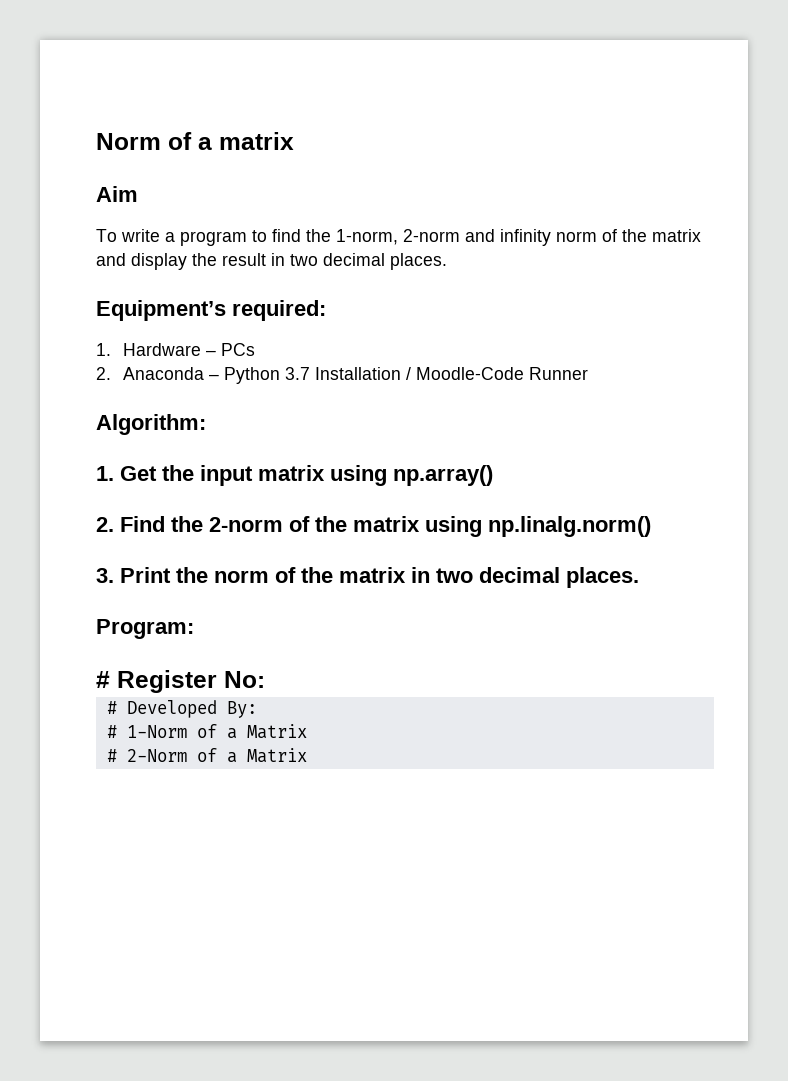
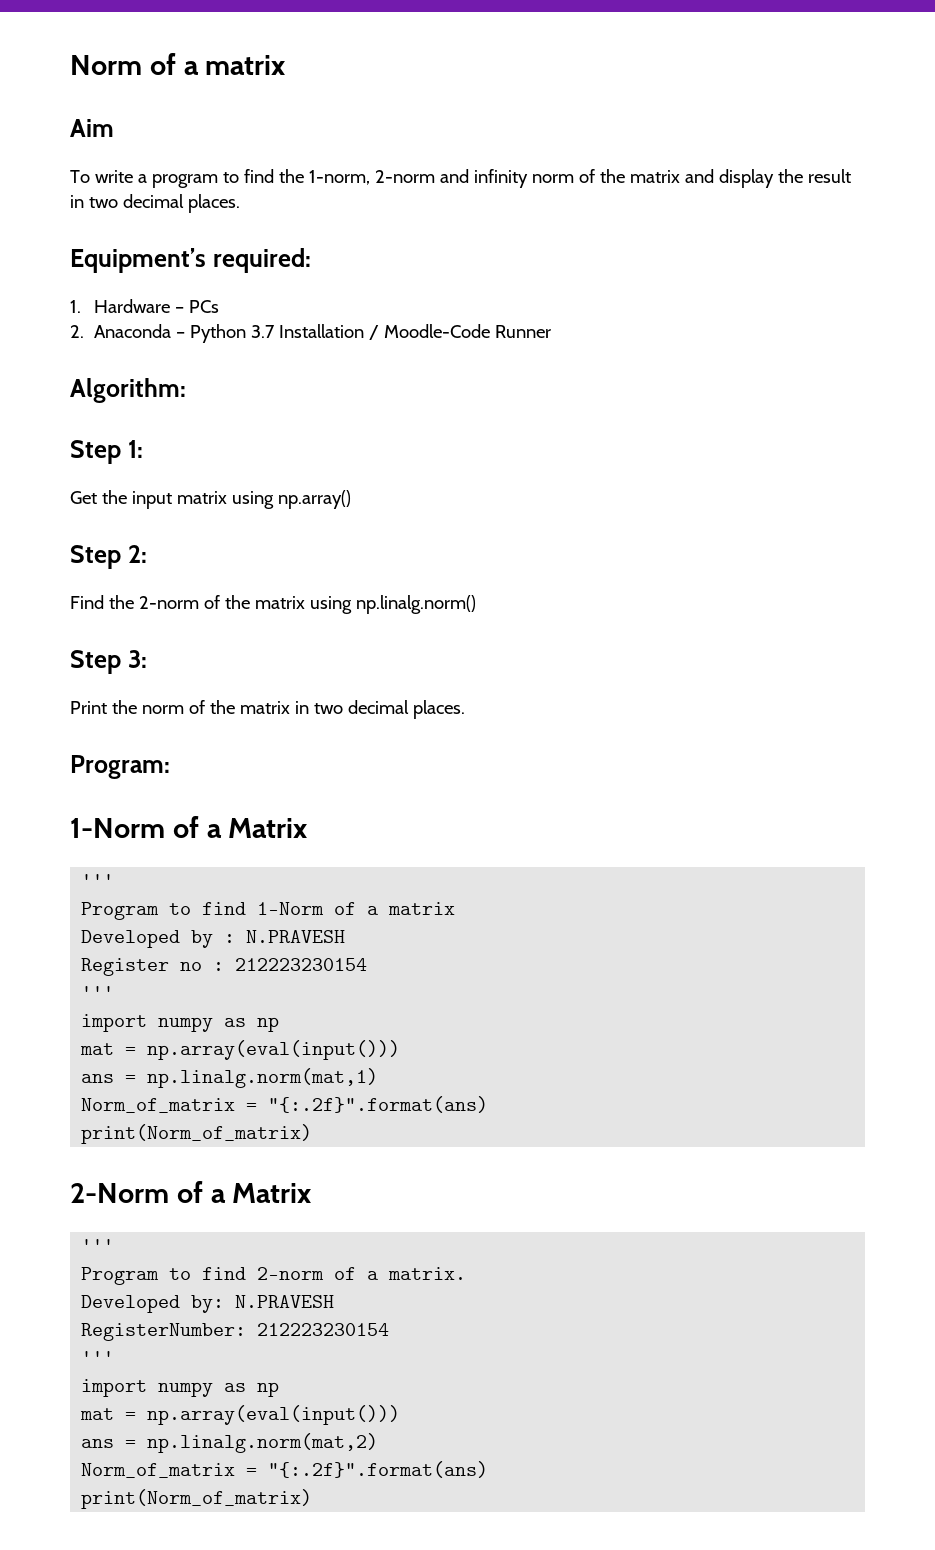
[96,466,114,481] 1. -> [70,440,143,464] Step 1: //
[96,517,114,532] 2. -> [70,545,147,569] Step 2: //
[96,568,114,583] 3. -> [70,650,147,674] Step 3: //
[96,670,265,693] [106,700,257,718] [106,724,307,739] [106,748,307,763] # Register No: // # Developed By: // # 1-Norm of a Matrix // # 2-Norm of a Matrix -> [70,816,308,838] [81,874,115,887] [81,902,456,920] [81,930,346,948] [81,958,368,976] [81,986,115,999] [81,1014,280,1032] [80,1040,401,1060] [81,1068,379,1088] [81,1096,489,1113] [81,1124,313,1144] [70,1181,312,1203] [81,1239,115,1252] [81,1267,467,1285] [81,1295,335,1313] [81,1323,390,1341] [81,1351,115,1364] [81,1379,280,1397] [80,1405,401,1425] [81,1433,379,1453] [81,1461,489,1478] [81,1489,313,1509] 1-Norm of a Matrix // ''' // Program to find 1-Norm of a matrix // Developed by : N.PRAVESH // Register no : 212223230154 // ''' // import numpy as np // mat = np.array(eval(input())) // ans = np.linalg.norm(mat,1) // Norm_of_matrix = "{:.2f}".format(ans) // print(Norm_of_matrix) // 2-Norm of a Matrix // ''' // Program to find 2-norm of a matrix. // Developed by: N.PRAVESH // RegisterNumber: 212223230154 // ''' // import numpy as np // mat = np.array(eval(input())) // ans = np.linalg.norm(mat,2) // Norm_of_matrix = "{:.2f}".format(ans) // print(Norm_of_matrix)

